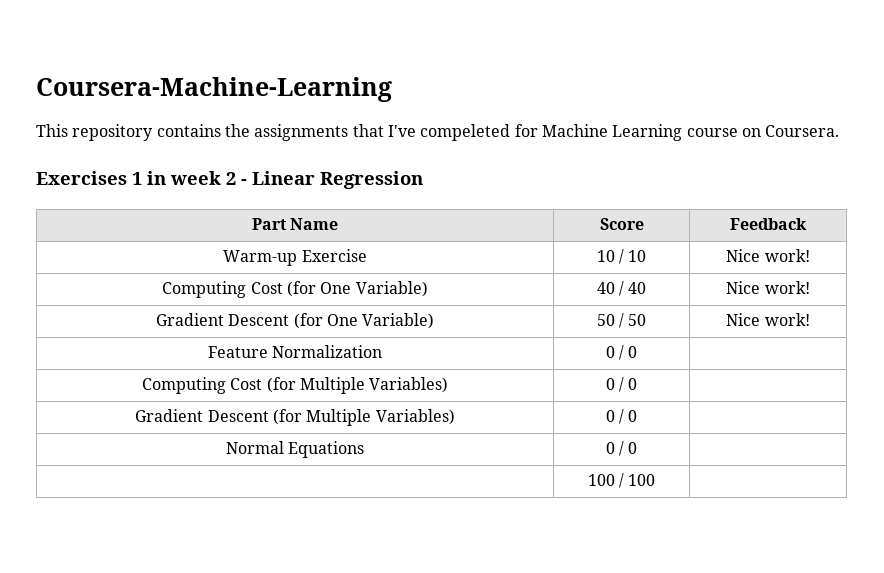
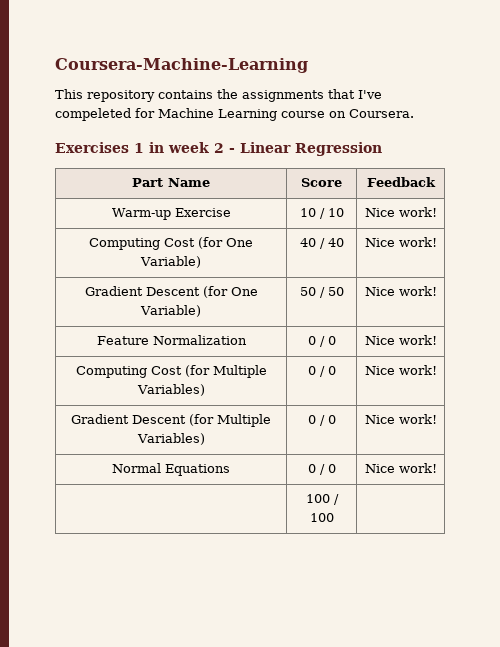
(638, 352) none -> [364,335,437,345] Nice work!
(638, 384) none -> [364,365,437,375] Nice work!
(638, 416) none -> [364,414,437,424] Nice work!
(638, 448) none -> [364,463,437,473] Nice work!

